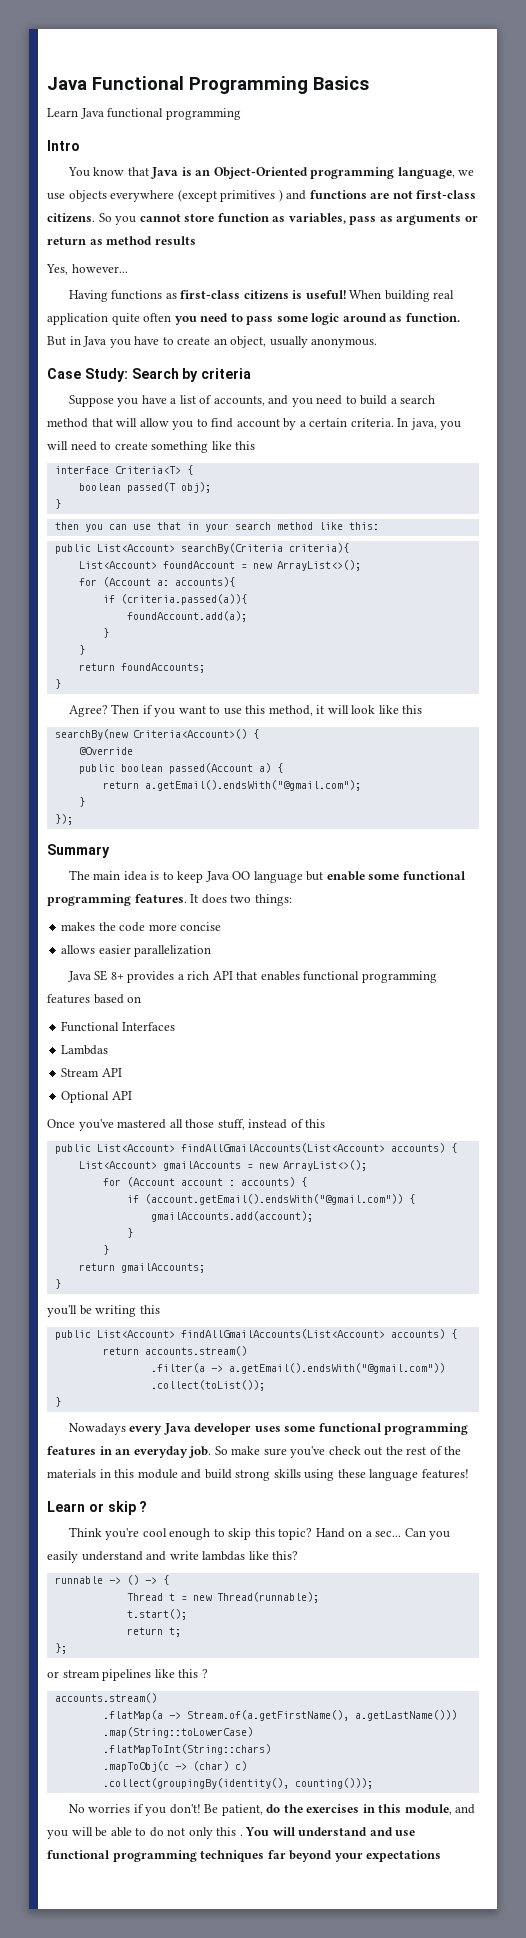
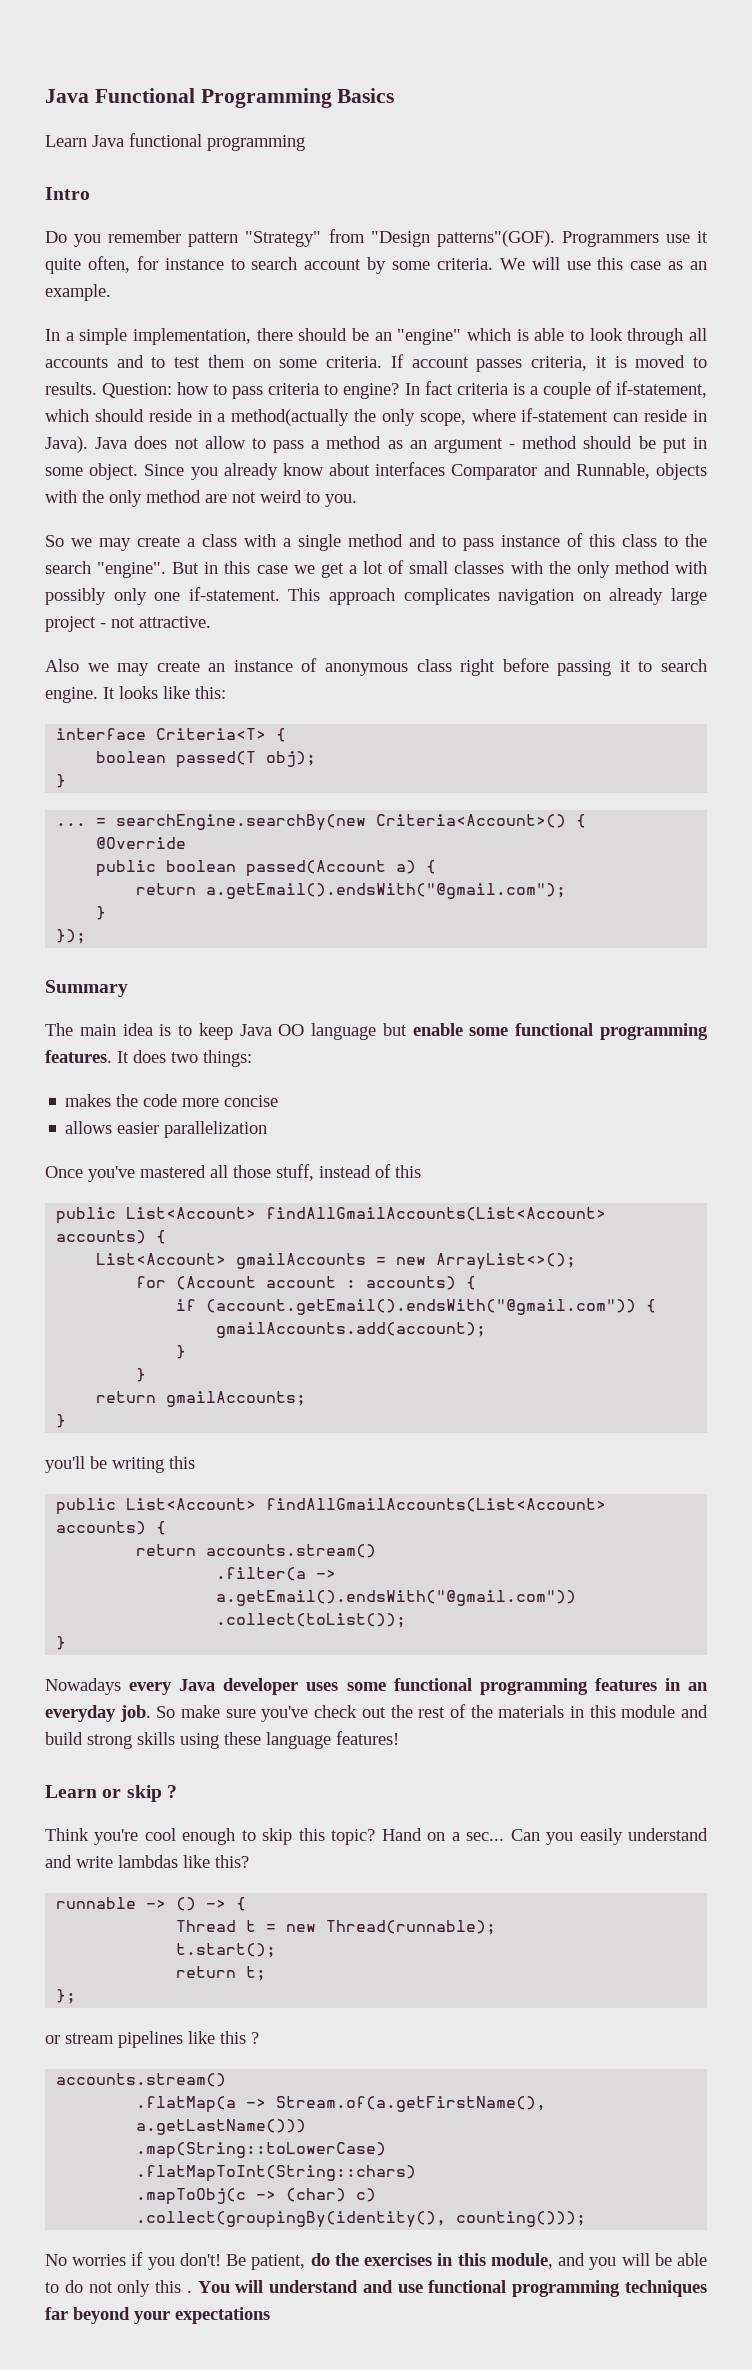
[67,167,475,179] [47,189,477,202] [47,213,478,225] [47,236,196,245] [46,264,128,275] [68,290,455,302] [47,313,460,325] [47,336,378,348] [47,368,252,382] [68,395,436,407] [47,418,462,430] [47,441,256,453] You know that Java is an Object-Oriented programming language, we use objects everywhere (except primitives ) and functions are not first-class citizens. So you cannot store function as variables, pass as arguments or return as method results // Yes, however... // Having functions as first-class citizens is useful! When building real application quite often you need to pass some logic around as function. But in Java you have to create an object, usually anonymous. // Case Study: Search by criteria // Suppose you have a list of accounts, and you need to build a search method that will allow you to find account by a certain criteria. In java, you will need to create something like this -> [45,229,709,247] [45,256,707,274] [45,284,111,301] [45,328,707,345] [45,354,708,372] [45,381,707,399] [45,408,707,426] [45,436,707,453] [45,462,707,480] [45,490,357,507] [45,533,707,551] [45,560,708,578] [45,587,708,605] [45,616,211,632] [45,658,707,676] [45,686,226,703] Do you remember pattern "Strategy" from "Design patterns"(GOF). Programmers use it quite often, for instance to search account by some criteria. We will use this case as an example. // In a simple implementation, there should be an "engine" which is able to look through all accounts and to test them on some criteria. If account passes criteria, it is moved to results. Question: how to pass criteria to engine? In fact criteria is a couple of if-statement, which should reside in a method(actually the only scope, where if-statement can reside in Java). Java does not allow to pass a method as an argument - method should be put in some object. Since you already know about interfaces Comparator and Runnable, objects with the only method are not weird to you. // So we may create a class with a single method and to pass instance of this class to the search "engine". But in this case we get a lot of small classes with the only method with possibly only one if-statement. This approach complicates navigation on already large project - not attractive. // Also we may create an instance of anonymous class right before passing it to search engine. It looks like this:
[54,522,379,532] [54,543,349,554] [78,560,361,571] [78,577,235,587] [102,594,247,605] [126,611,247,622] [102,628,109,638] [78,645,85,655] [78,663,205,673] [54,679,61,689] [68,704,423,717] [54,729,128,740] then you can use that in your search method like this: // public List<Account> searchBy(Criteria criteria){ // List<Account> foundAccount = new ArrayList<>(); // for (Account a: accounts){ // if (criteria.passed(a)){ // foundAccount.add(a); // } // } // return foundAccounts; // } // Agree? Then if you want to use this method, it will look like this // searchBy(new -> [56,814,367,831] ... = searchEngine.searchBy(new
[67,970,437,983] [47,994,142,1004] [61,1021,175,1032] [61,1045,109,1055] [61,1068,122,1077] [61,1091,132,1103] // Java SE 8+ provides a rich API that enables functional programming features based on // Functional Interfaces // Lambdas // Stream API // Optional API -> (268, 1129) none

